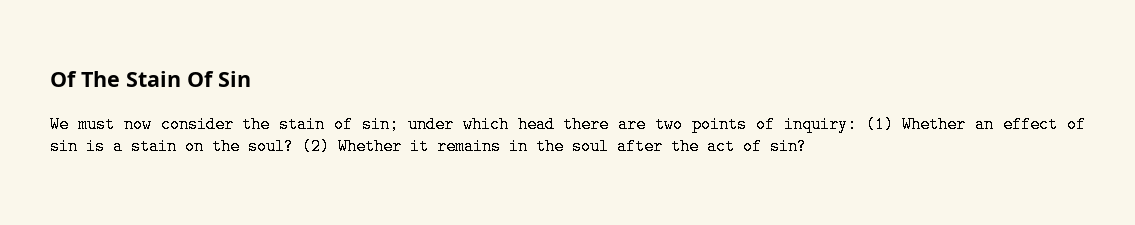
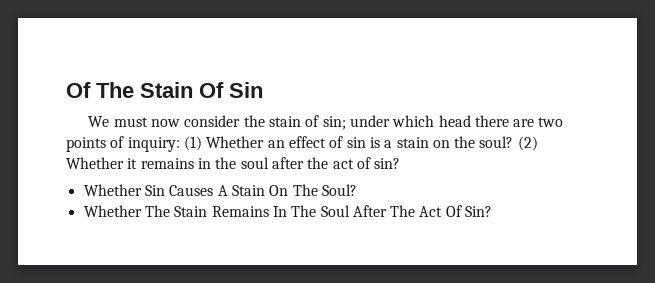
(807, 146) none -> [83,184,357,196] [83,205,493,217] // Whether Sin Causes A Stain On The Soul? // Whether The Stain Remains In The Soul After The Act Of Sin?

